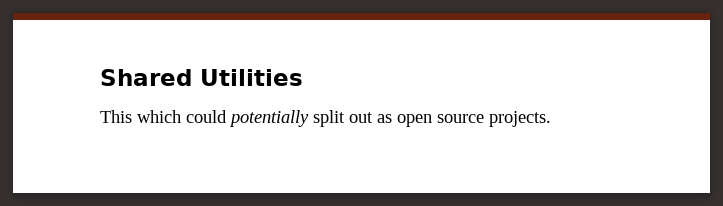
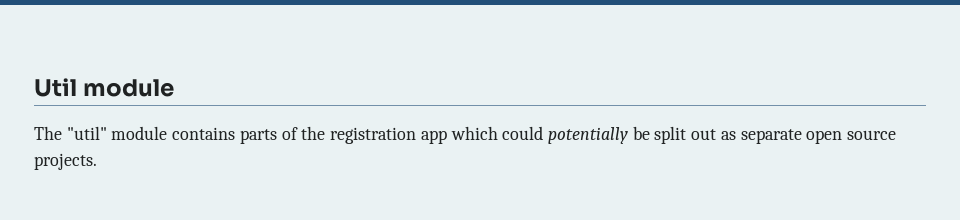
[100,69,303,86] [100,110,132,123] Shared Utilities // This -> [34,78,175,97] [34,126,447,144] Util module // The "util" module contains parts of the registration app
(309, 118) none -> [632,126,650,140] be
(392, 118) none -> [740,129,802,144] separate

